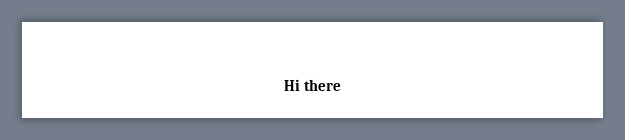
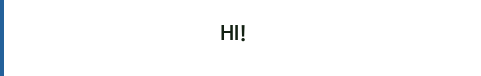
[283,79,342,91] Hi there -> [220,25,248,42] HI!

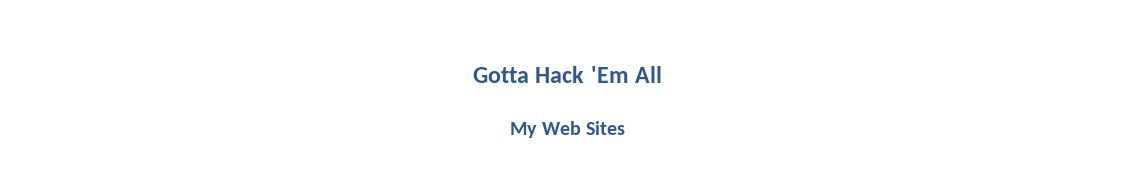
[220,25,248,42] HI! -> [472,66,663,83] [510,121,625,138] Gotta Hack 'Em All // My Web Sites

